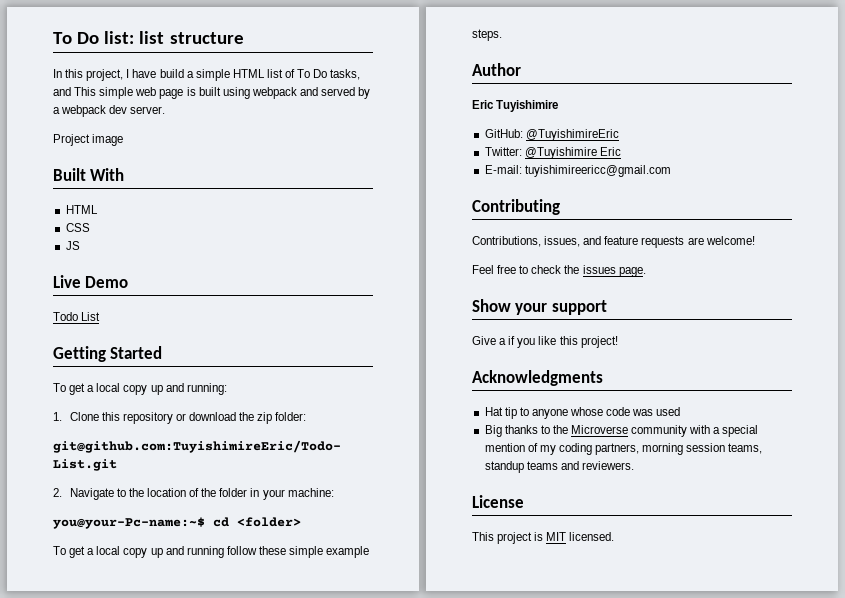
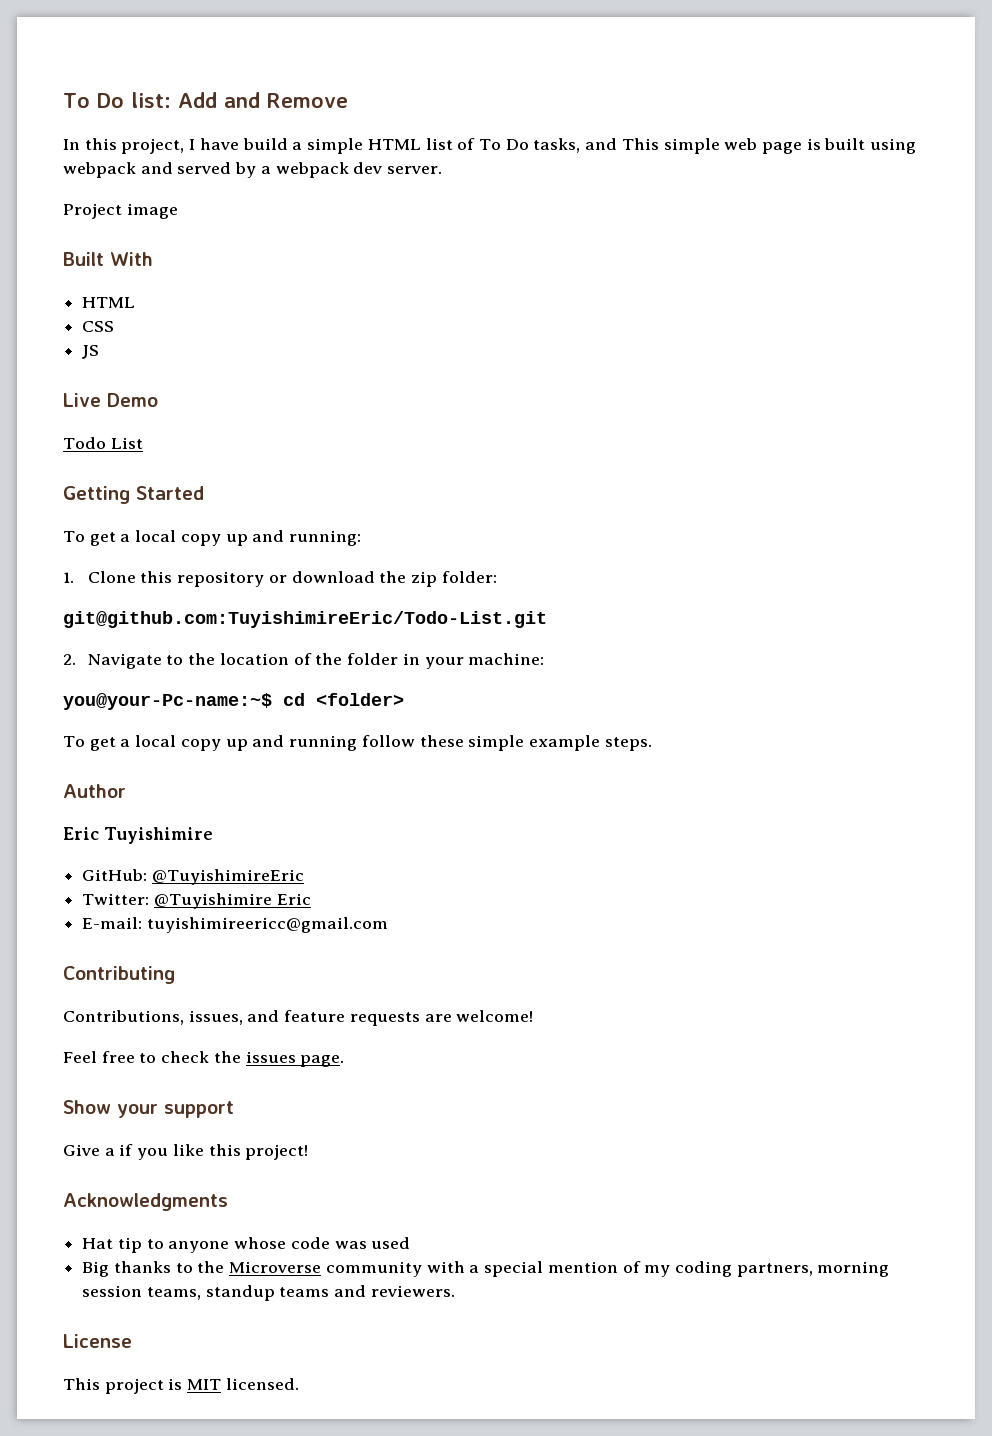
[139,31,244,44] list structure -> [177,92,348,108] Add and Remove

